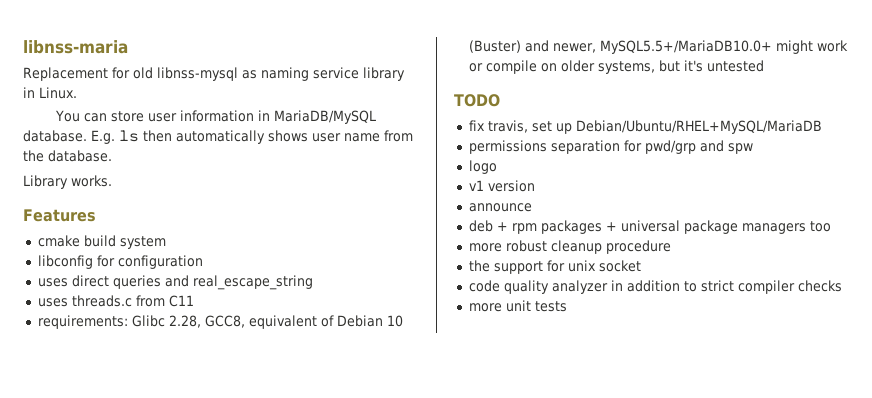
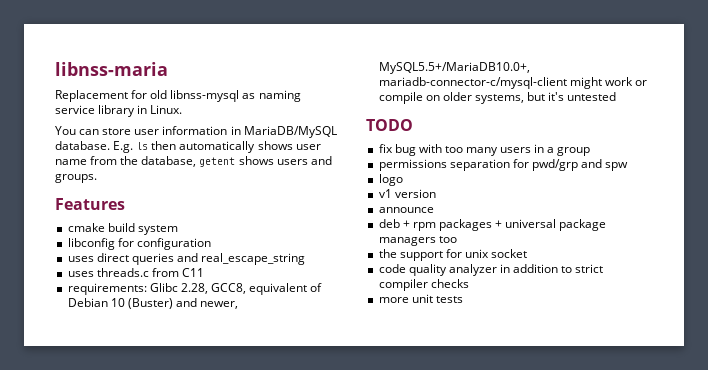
[48,150,112,162] [23,175,112,189] database. // Library works. -> [141,156,332,167] [55,174,97,183] database, getent shows users and groups.
[599,40,772,54] MySQL5.5+/MariaDB10.0+ -> [378,62,530,74] [378,77,567,89] MySQL5.5+/MariaDB10.0+, mariadb-connector-c/mysql-client
[487,120,822,134] travis, set up Debian/Ubuntu/RHEL+MySQL/MariaDB -> [394,144,591,156] bug with too many users in a group
[468,240,671,254] // more robust cleanup procedure -> (457, 239) none

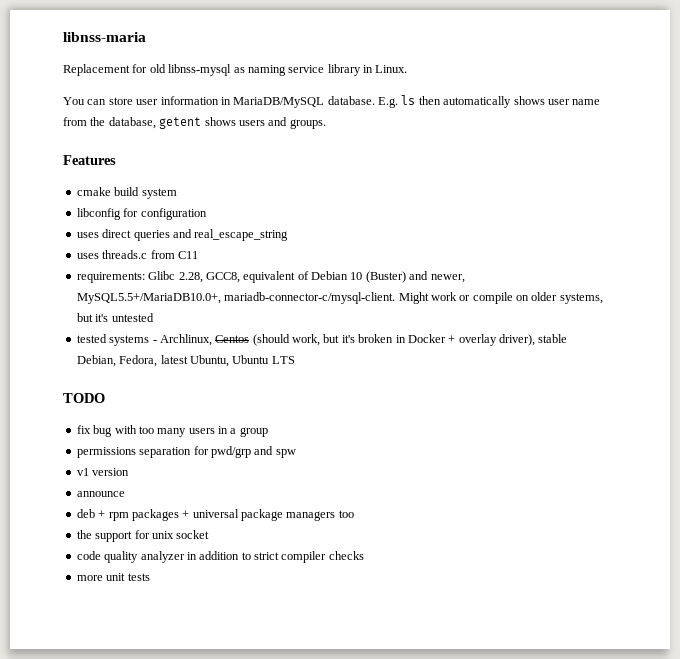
[378,77,602,89] mariadb-connector-c/mysql-client might -> [224,292,429,304] mariadb-connector-c/mysql-client. Might
(617, 96) none -> [76,334,568,346] [76,355,295,367] // tested systems - Archlinux, Centos (should work, but it's broken in Docker + overlay driver), stable Debian, Fedora, latest Ubuntu, Ubuntu LTS
[378,174,403,186] // logo -> (296, 453) none

